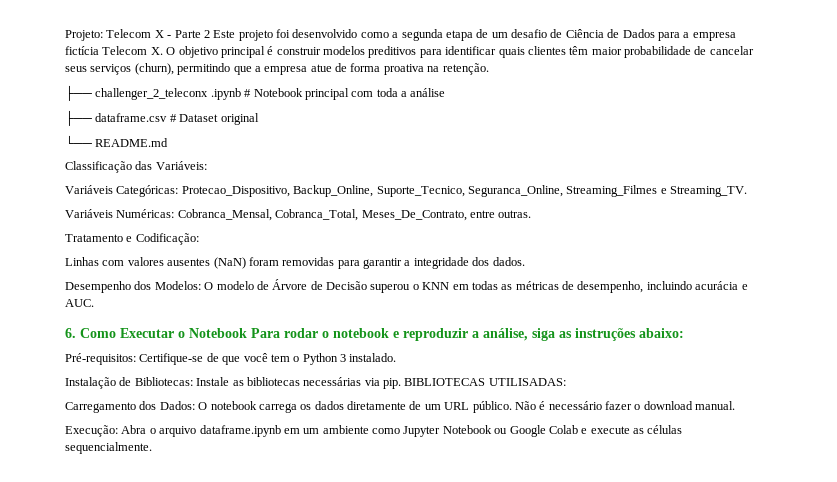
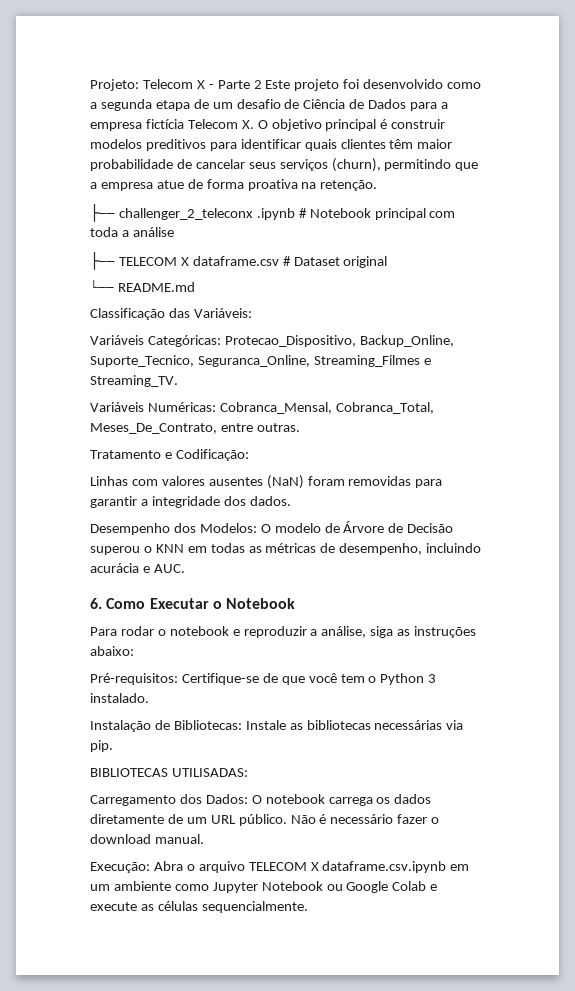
(92, 118) none -> [118,257,189,266] TELECOM X
(247, 333) none -> (296, 603) //
(401, 383) none -> (113, 746) //
[199,425,281,437] dataframe.ipynb -> [248,861,447,873] TELECOM X dataframe.csv.ipynb

